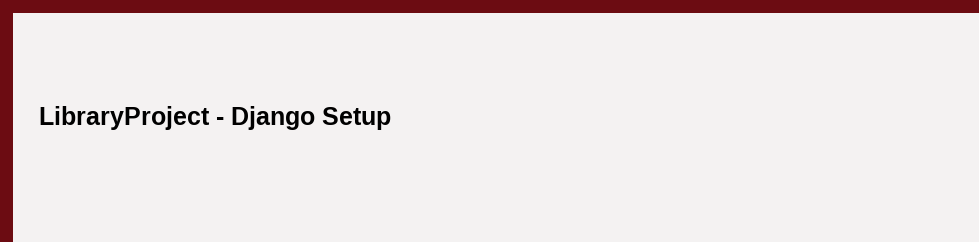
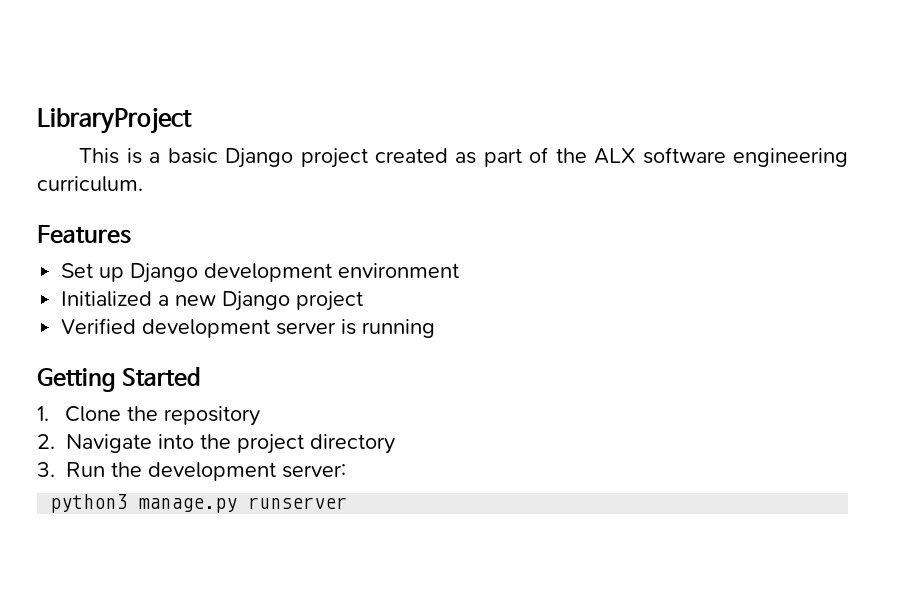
[216,106,391,130] - Django Setup -> [79,147,848,168] [37,176,143,192] [37,225,131,244] [61,263,460,283] [61,291,364,311] [61,318,436,338] [37,367,202,392] [37,406,260,426] [37,434,395,454] [37,462,346,481] [50,494,348,513] // This is a basic Django project created as part of the ALX software engineering curriculum. // Features // Set up Django development environment // Initialized a new Django project // Verified development server is running // Getting Started // 1. Clone the repository // 2. Navigate into the project directory // 3. Run the development server: // python3 manage.py runserver

